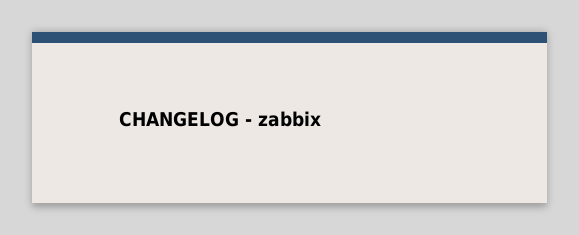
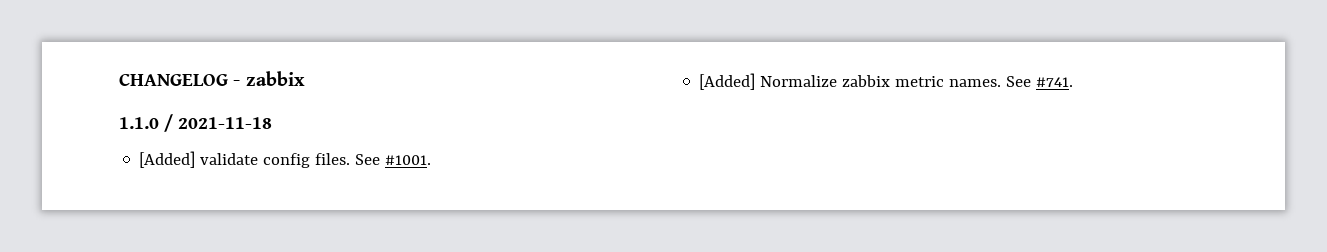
(321, 119) none -> [119,114,273,132] [139,151,432,168] [699,73,1074,90] // 1.1.0 / 2021-11-18 // [Added] validate config files. See #1001. // [Added] Normalize zabbix metric names. See #741.

